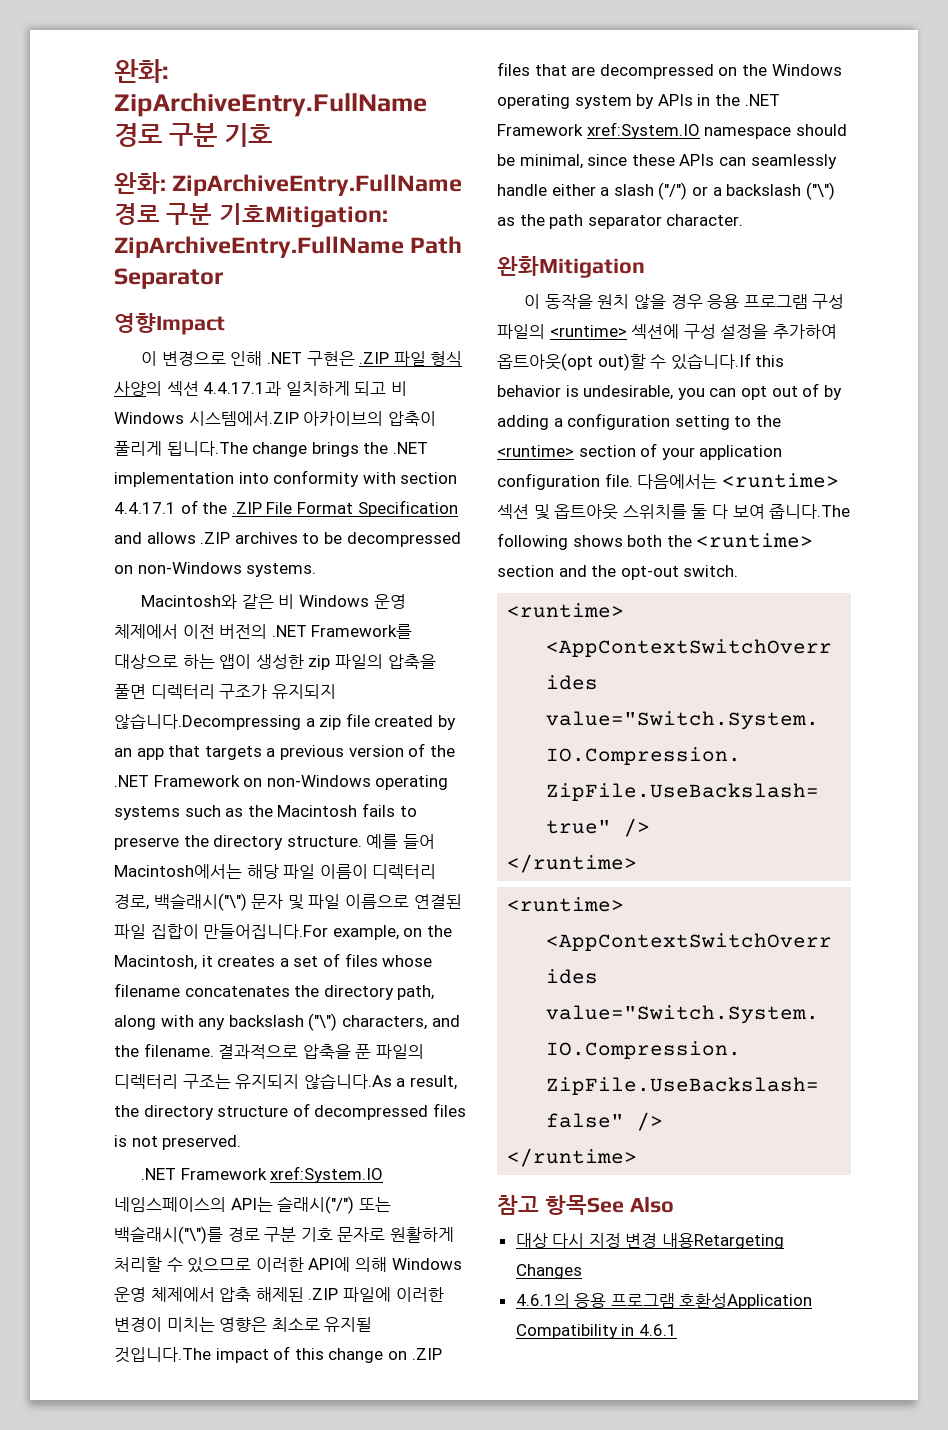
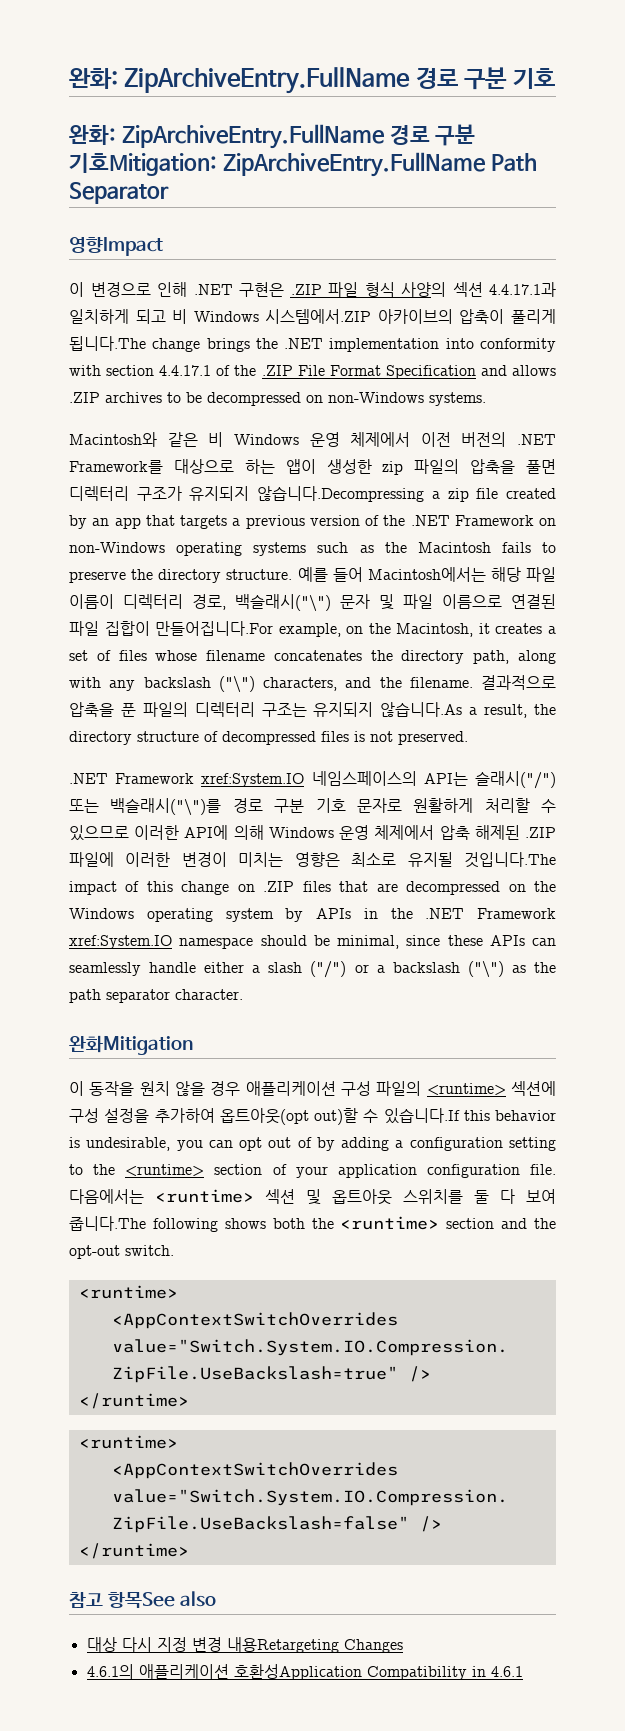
[707,294,808,309] 응용 프로그램 -> [245,1081,336,1096] 애플리케이션
[629,1196,674,1213] Also -> [180,1591,217,1607] also
[574,1293,675,1308] 응용 프로그램 -> [138,1664,229,1679] 애플리케이션

